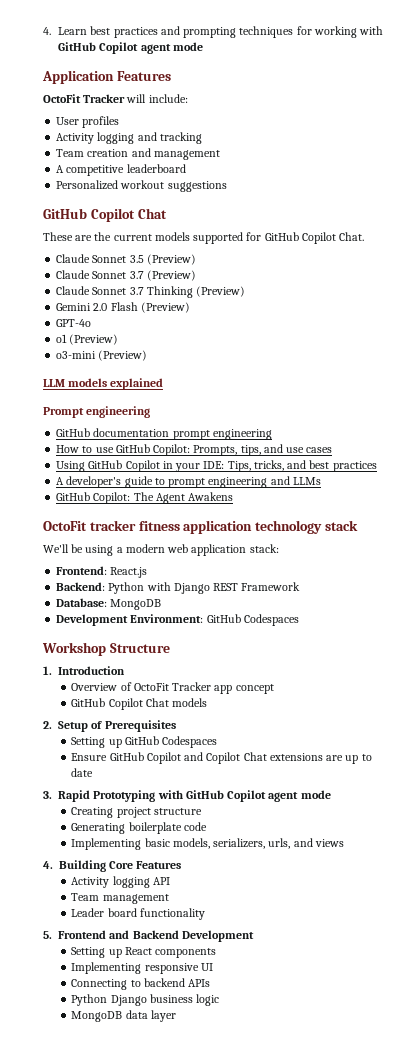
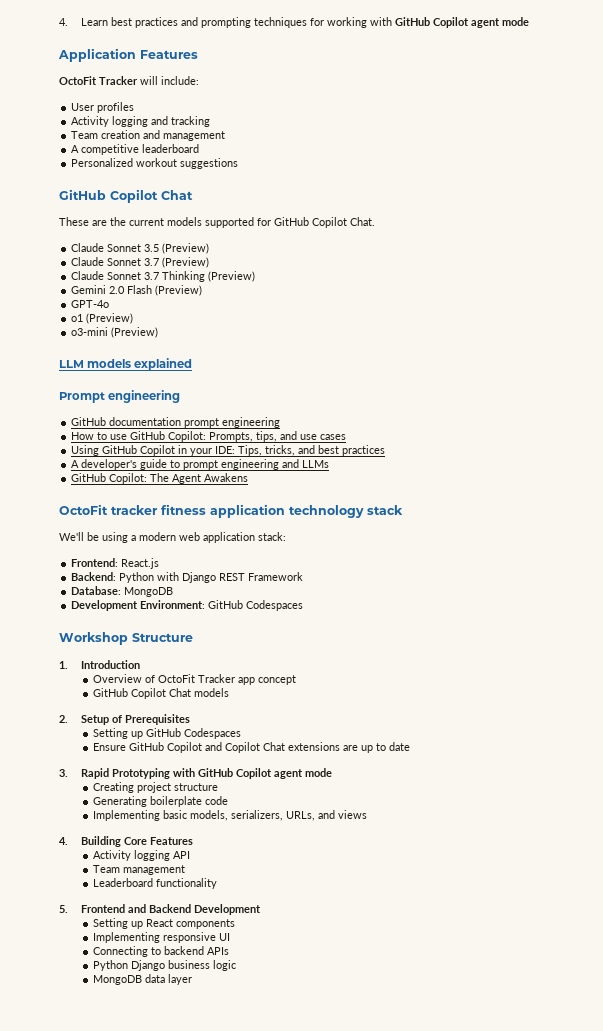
[268,838,291,849] urls, -> [285,811,315,821] URLs,
[71,908,137,917] Leader board -> [92,878,153,887] Leaderboard

